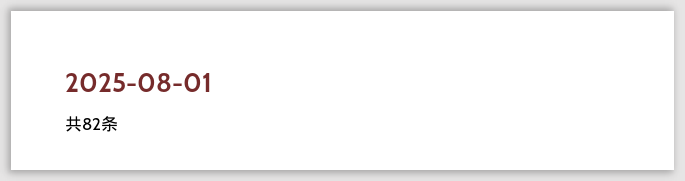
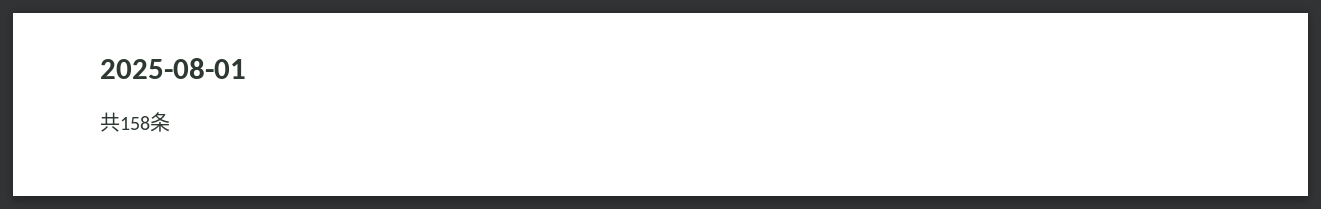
[82,118,101,130] 82 -> [120,116,150,130] 158

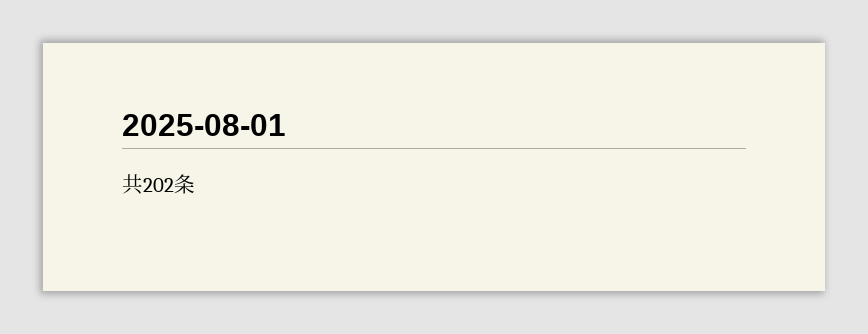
[120,116,150,130] 158 -> [143,178,174,192] 202

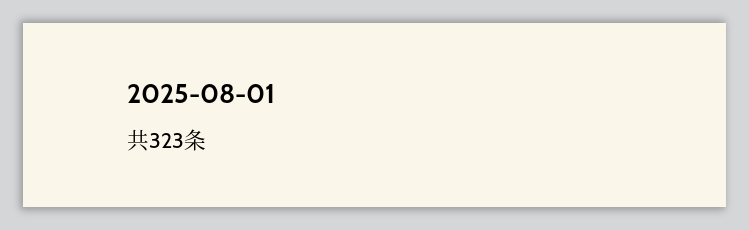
[143,178,174,192] 202 -> [149,133,184,148] 323

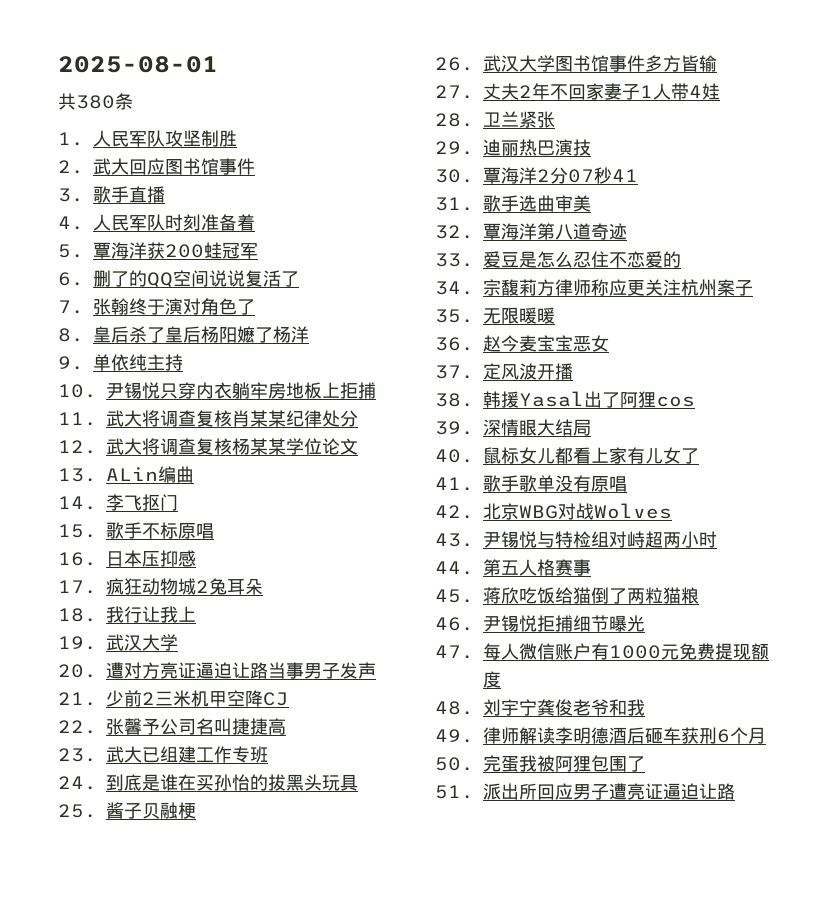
[149,133,184,148] 323 -> [76,95,115,109] 380
(206, 140) none -> [58,130,237,147] [58,158,255,175] [58,186,165,203] [58,214,255,231] [58,242,258,259] [58,270,299,288] [58,298,255,315] [58,326,309,343] [58,354,183,371] [58,382,376,399] [58,410,358,427] [58,438,358,455] [58,466,194,483] [58,494,178,511] [58,522,214,539] [58,550,196,567] [58,578,263,595] [58,606,196,623] [58,634,178,651] [58,662,376,679] [58,690,289,707] [58,718,286,735] [58,746,268,763] [58,774,358,791] [58,802,196,819] [435,55,717,72] [435,83,720,100] [435,111,555,128] [435,139,591,156] [435,167,638,184] [435,195,591,212] [435,223,627,240] [435,251,681,268] [435,279,753,296] [435,307,555,324] [435,335,609,352] [435,363,573,380] [435,391,695,408] [435,419,591,436] [435,447,699,464] [435,475,627,492] [435,503,672,520] [435,531,717,548] [435,559,591,576] [435,587,699,604] [435,615,645,632] [435,643,769,660] [483,671,501,688] [435,699,645,716] [435,727,766,744] [435,755,645,772] [435,783,735,800] // 1.人民军队攻坚制胜 // 2.武大回应图书馆事件 // 3.歌手直播 // 4.人民军队时刻准备着 // 5.覃海洋获200蛙冠军 // 6.删了的QQ空间说说复活了 // 7.张翰终于演对角色了 // 8.皇后杀了皇后杨阳嬷了杨洋 // 9.单依纯主持 // 10.尹锡悦只穿内衣躺牢房地板上拒捕 // 11.武大将调查复核肖某某纪律处分 // 12.武大将调查复核杨某某学位论文 // 13. ALin编曲 // 14.李飞抠门 // 15.歌手不标原唱 // 16.日本压抑感 // 17.疯狂动物城2兔耳朵 // 18.我行让我上 // 19.武汉大学 // 20.遭对方亮证逼迫让路当事男子发声 // 21.少前2三米机甲空降CJ // 22.张馨予公司名叫捷捷高 // 23.武大已组建工作专班 // 24.到底是谁在买孙怡的拔黑头玩具 // 25.酱子贝融梗 // 26.武汉大学图书馆事件多方皆输 // 27.丈夫2年不回家妻子1人带4娃 // 28.卫兰紧张 // 29.迪丽热巴演技 // 30.覃海洋2分07秒41 // 31.歌手选曲审美 // 32.覃海洋第八道奇迹 // 33.爱豆是怎么忍住不恋爱的 // 34.宗馥莉方律师称应更关注杭州案子 // 35.无限暖暖 // 36.赵今麦宝宝恶女 // 37.定风波开播 // 38.韩援Yasal出了阿狸cos // 39.深情眼大结局 // 40.鼠标女儿都看上家有儿女了 // 41.歌手歌单没有原唱 // 42.北京WBG对战Wolves // 43.尹锡悦与特检组对峙超两小时 // 44.第五人格赛事 // 45.蒋欣吃饭给猫倒了两粒猫粮 // 46.尹锡悦拒捕细节曝光 // 47.每人微信账户有1000元免费提现额度 // 48.刘宇宁龚俊老爷和我 // 49.律师解读李明德酒后砸车获刑6个月 // 50.完蛋我被阿狸包围了 // 51.派出所回应男子遭亮证逼迫让路

